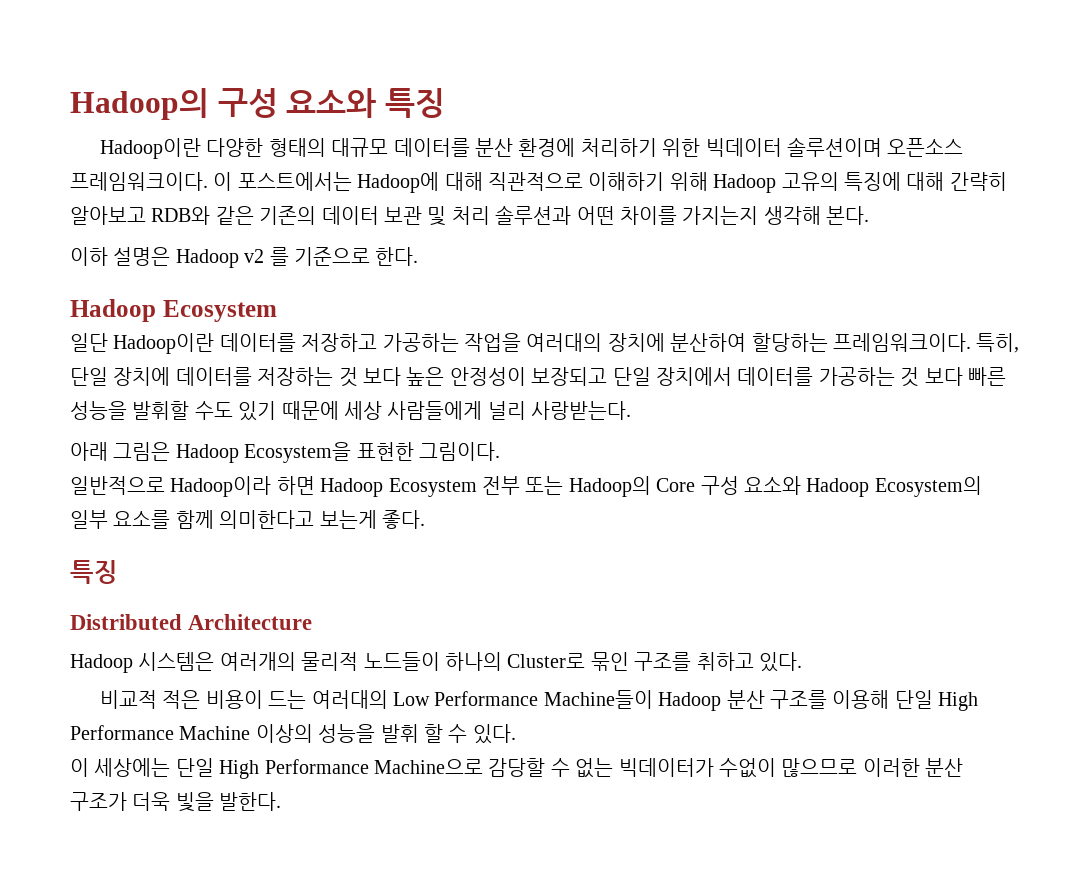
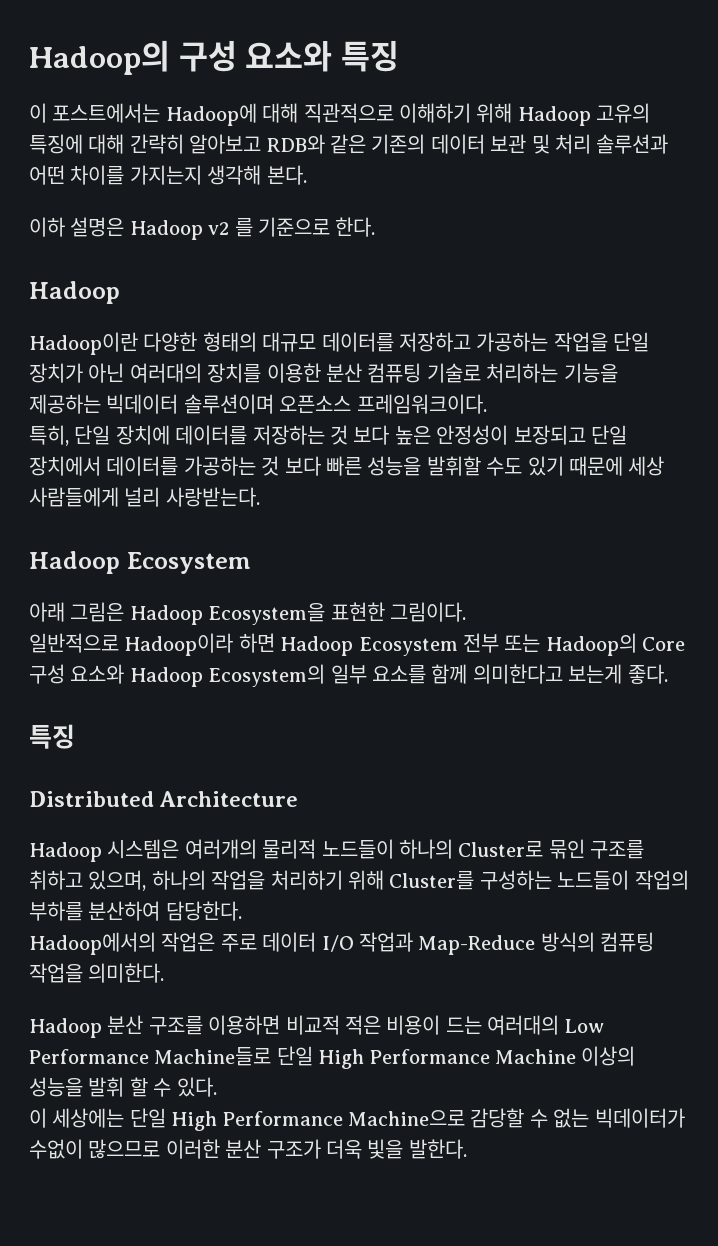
[99,137,964,159] [70,172,208,191] Hadoop이란 다양한 형태의 대규모 데이터를 분산 환경에 처리하기 위한 빅데이터 솔루션이며 오픈소스 프레임워크이다. -> (399, 56) none
[162,300,277,322] [70,333,971,354] Ecosystem // 일단 Hadoop이란 데이터를 저장하고 가공하는 작업을 여러대의 장치에 분산하여 할당하는 프레임워크이다. -> [29,332,650,355] [29,363,618,383] [29,394,487,414] // Hadoop이란 다양한 형태의 대규모 데이터를 저장하고 가공하는 작업을 단일 장치가 아닌 여러대의 장치를 이용한 분산 컴퓨팅 기술로 처리하는 기능을 제공하는 빅데이터 솔루션이며 오픈소스 프레임워크이다. //
(632, 410) none -> [29,551,251,574] // Hadoop Ecosystem
[758,652,802,672] 있다. // -> [88,870,689,891] [29,901,242,921] [29,932,655,955] [29,963,165,983] [29,1015,281,1038] 있으며, 하나의 작업을 처리하기 위해 Cluster를 구성하는 노드들이 작업의 부하를 분산하여 담당한다. // Hadoop에서의 작업은 주로 데이터 I/O 작업과 Map-Reduce 방식의 컴퓨팅 작업을 의미한다. // Hadoop 분산 구조를 이용하면
[543,690,890,711] Machine들이 Hadoop 분산 구조를 이용해 -> [154,1047,272,1066] Machine들로

